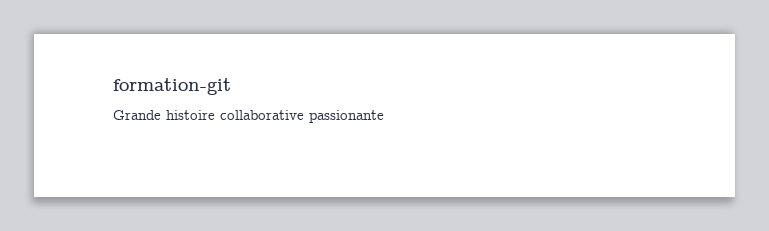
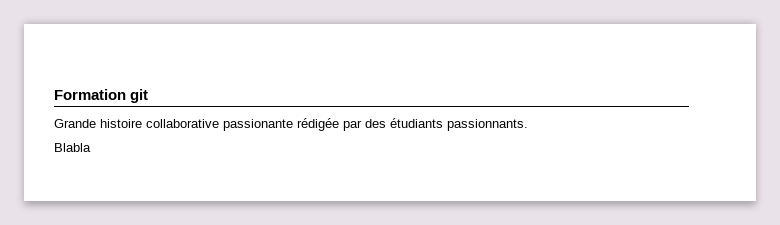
[113,78,231,95] formation-git -> [54,89,149,103] Formation git
(384, 116) none -> [297,118,528,131] [54,143,91,152] rédigée par des étudiants passionnants. // Blabla

